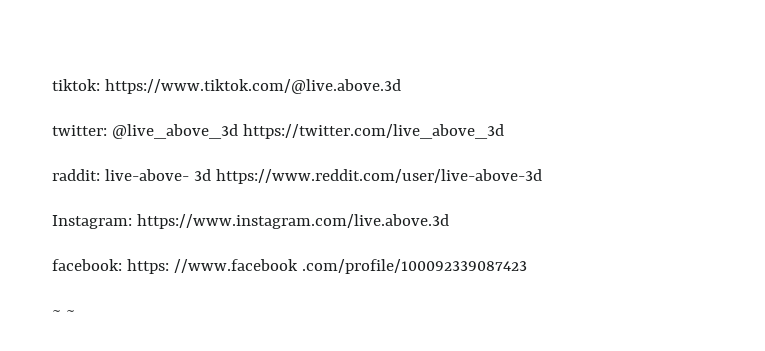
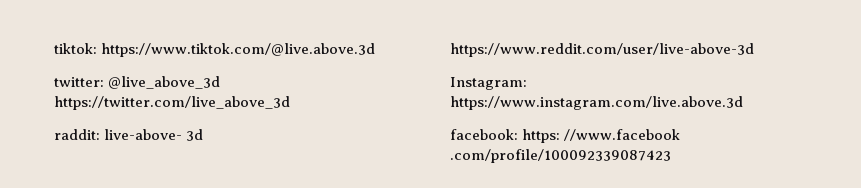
[52,310,75,316] // ~ ~ -> (671, 156) none

